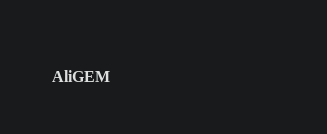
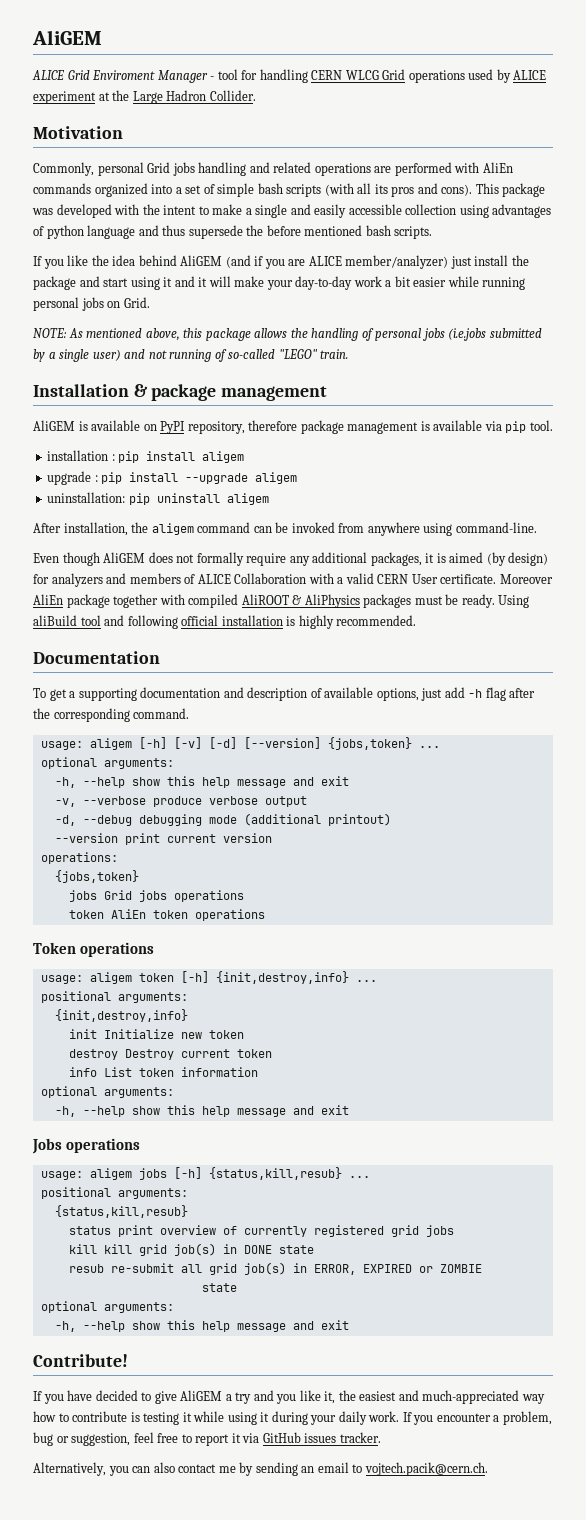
[52,70,110,82] AliGEM -> [32,30,102,45] [32,69,547,83] [33,90,256,104] [33,126,123,139] [33,162,513,176] [33,183,546,197] [32,204,552,218] [33,225,433,239] [33,255,529,269] [33,276,526,290] [33,297,150,311] [33,328,542,341] [33,349,349,362] [33,384,328,401] [33,420,553,434] [47,450,245,463] [47,471,298,485] [47,492,269,505] [33,522,537,536] [33,552,549,566] [33,573,553,587] [33,594,530,608] [33,615,417,629] [33,651,160,664] [33,687,536,701] [33,708,190,722] [40,737,440,750] [40,757,174,769] [54,776,349,788] [54,796,307,807] [54,813,391,826] [54,833,272,845] [40,852,118,864] [54,870,139,883] [68,890,244,902] [68,909,265,921] [33,942,155,957] [40,971,377,984] [40,991,188,1003] [54,1009,188,1022] [68,1029,244,1039] [68,1049,272,1060] [68,1067,258,1077] [40,1086,174,1098] [54,1105,349,1117] [32,1138,141,1154] [40,1167,370,1180] [40,1187,188,1199] [54,1205,188,1218] [68,1225,454,1237] [68,1243,314,1256] [68,1262,482,1275] [201,1283,237,1292] [40,1301,174,1313] [54,1320,349,1332] [33,1354,128,1367] [33,1390,545,1404] [33,1411,552,1425] [33,1432,381,1446] [33,1462,488,1476] AliGEM // ALICE Grid Enviroment Manager - tool for handling CERN WLCG Grid operations used by ALICE experiment at the Large Hadron Collider. // Motivation // Commonly, personal Grid jobs handling and related operations are performed with AliEn commands organized into a set of simple bash scripts (with all its pros and cons). This package was developed with the intent to make a single and easily accessible collection using advantages of python language and thus supersede the before mentioned bash scripts. // If you like the idea behind AliGEM (and if you are ALICE member/analyzer) just install the package and start using it and it will make your day-to-day work a bit easier while running personal jobs on Grid. // NOTE: As mentioned above, this package allows the handling of personal jobs (i.e.jobs submitted by a single user) and not running of so-called "LEGO" train. // Installation & package management // AliGEM is available on PyPI repository, therefore package management is available via pip tool. // installation : pip install aligem // upgrade : pip install --upgrade aligem // uninstallation: pip uninstall aligem // After installation, the aligem command can be invoked from anywhere using command-line. // Even though AliGEM does not formally require any additional packages, it is aimed (by design) for analyzers and members of ALICE Collaboration with a valid CERN User certificate. Moreover AliEn package together with compiled AliROOT & AliPhysics packages must be ready. Using aliBuild tool and following official installation is highly recommended. // Documentation // To get a supporting documentation and description of available options, just add -h flag after the corresponding command. // usage: aligem [-h] [-v] [-d] [--version] {jobs,token} ... // optional arguments: // -h, --help show this help message and exit // -v, --verbose produce verbose output // -d, --debug debugging mode (additional printout) // --version print current version // operations: // {jobs,token} // jobs Grid jobs operations // token AliEn token operations // Token operations // usage: aligem token [-h] {init,destroy,info} ... // positional arguments: // {init,destroy,info} // init Initialize new token // destroy Destroy current token // info List token information // optional arguments: // -h, --help show this help message and exit // Jobs operations // usage: aligem jobs [-h] {status,kill,resub} ... // positional arguments: // {status,kill,resub} // status print overview of currently registered grid jobs // kill kill grid job(s) in DONE state // resub re-submit all grid job(s) in ERROR, EXPIRED or ZOMBIE // state // optional arguments: // -h, --help show this help message and exit // Contribute! // If you have decided to give AliGEM a try and you like it, the easiest and much-appreciated way how to contribute is testing it while using it during your daily work. If you encounter a problem, bug or suggestion, feel free to report it via GitHub issues tracker. // Alternatively, you can also contact me by sending an email to vojtech.pacik@cern.ch.

